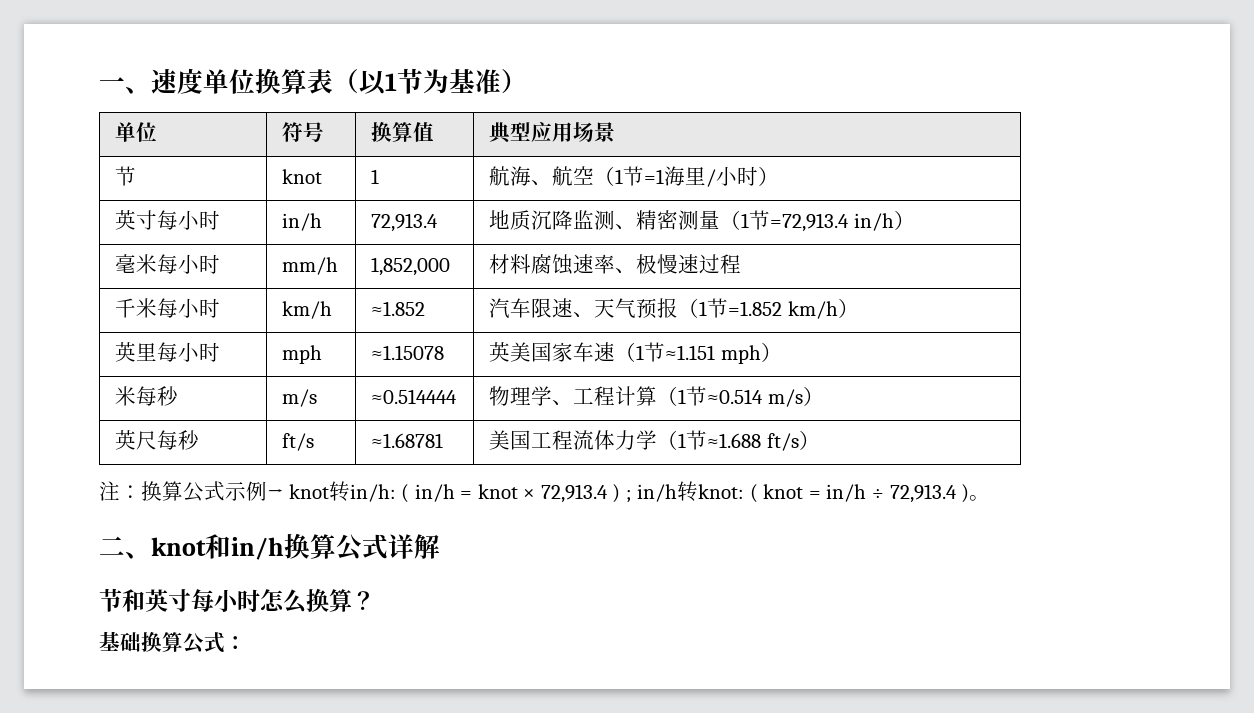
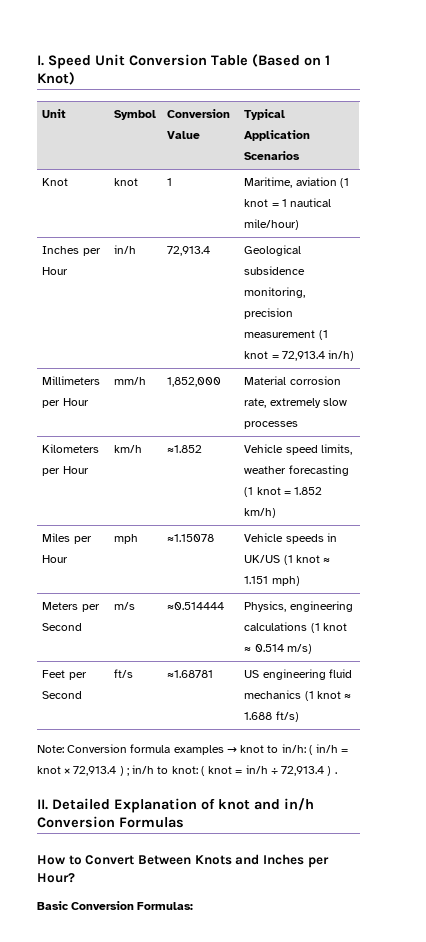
[99,68,527,95] [115,122,158,142] [282,122,325,142] [371,121,435,142] [489,122,616,144] [115,166,137,186] [282,169,323,184] [371,169,380,184] [489,166,780,187] [115,210,221,230] [282,213,323,231] [371,213,439,232] [489,210,915,232] [115,254,221,274] [282,257,339,275] [371,257,451,276] [489,254,742,275] [115,298,221,318] [282,301,333,319] [371,301,426,316] [489,298,859,319] [115,342,221,362] [282,345,323,364] [371,345,445,360] [489,342,782,364] [115,386,179,406] [282,389,318,407] [371,389,458,404] [489,386,824,407] [115,430,200,450] [282,433,315,451] [371,433,444,448] [489,430,820,451] [99,481,267,502] 一、速度单位换算表（以1节为基准） // 单位 | 符号 | 换算值 | 典型应用场景 // 节 | knot | 1 | 航海、航空（1节=1海里/小时） // 英寸每小时 | in/h | 72,913.4 | 地质沉降监测、精密测量（1节=72,913.4 in/h） // 毫米每小时 | mm/h | 1,852,000 | 材料腐蚀速率、极慢速过程 // 千米每小时 | km/h | ≈1.852 | 汽车限速、天气预报（1节=1.852 km/h） // 英里每小时 | mph | ≈1.15078 | 英美国家车速（1节≈1.151 mph） // 米每秒 | m/s | ≈0.514444 | 物理学、工程计算（1节≈0.514 m/s） // 英尺每秒 | ft/s | ≈1.68781 | 美国工程流体力学（1节≈1.688 ft/s） // 注：换算公式示例 -> [37,54,330,69] [37,72,75,85] [42,109,67,118] [114,110,157,120] [167,109,231,118] [167,131,201,139] [244,109,286,120] [244,130,311,141] [244,151,301,160] [42,178,69,186] [114,178,139,186] [167,178,173,186] [244,177,349,188] [244,198,332,207] [244,219,300,230] [42,246,101,256] [42,267,69,275] [114,245,137,254] [167,246,211,256] [244,245,302,256] [244,266,306,275] [244,287,306,298] [244,308,294,319] [244,330,328,340] [244,350,355,361] [42,376,101,385] [42,398,89,408] [114,377,147,385] [167,377,222,387] [244,376,341,385] [244,398,347,408] [244,421,299,429] [42,444,100,453] [42,466,89,476] [114,445,143,453] [167,445,203,453] [244,444,352,455] [244,465,349,476] [244,487,323,497] [244,508,277,518] [42,533,92,544] [42,555,69,563] [114,534,139,544] [167,534,215,542] [244,533,337,544] [244,555,331,565] [244,576,300,586] [42,602,100,612] [42,623,83,631] [114,602,136,610] [167,602,225,610] [244,601,353,612] [244,622,347,633] [244,644,312,654] [42,670,87,680] [42,691,83,699] [114,669,134,678] [167,670,214,678] [244,669,352,680] [244,690,352,701] [244,711,299,722] [37,744,224,755] I. Speed Unit Conversion Table (Based on 1 Knot) // Unit | Symbol | Conversion Value | Typical Application Scenarios // Knot | knot | 1 | Maritime, aviation (1 knot = 1 nautical mile/hour) // Inches per Hour | in/h | 72,913.4 | Geological subsidence monitoring, precision measurement (1 knot = 72,913.4 in/h) // Millimeters per Hour | mm/h | 1,852,000 | Material corrosion rate, extremely slow processes // Kilometers per Hour | km/h | ≈1.852 | Vehicle speed limits, weather forecasting (1 knot = 1.852 km/h) // Miles per Hour | mph | ≈1.15078 | Vehicle speeds in UK/US (1 knot ≈ 1.151 mph) // Meters per Second | m/s | ≈0.514444 | Physics, engineering calculations (1 knot ≈ 0.514 m/s) // Feet per Second | ft/s | ≈1.68781 | US engineering fluid mechanics (1 knot ≈ 1.688 ft/s) // Note: Conversion formula examples
[328,481,350,502] 转 -> [267,745,279,753] to
[677,481,699,502] 转 -> [157,766,169,774] to
[969,495,991,501] [99,533,440,561] [99,588,375,614] [99,631,246,654] 。 // 二、knot和in/h换算公式详解 // 节和英寸每小时怎么换算？ // 基础换算公式： -> [334,772,337,774] [37,798,314,813] [37,816,184,828] [37,854,329,868] [37,873,75,883] [37,901,194,910] . // II. Detailed Explanation of knot and in/h Conversion Formulas // How to Convert Between Knots and Inches per Hour? // Basic Conversion Formulas:

